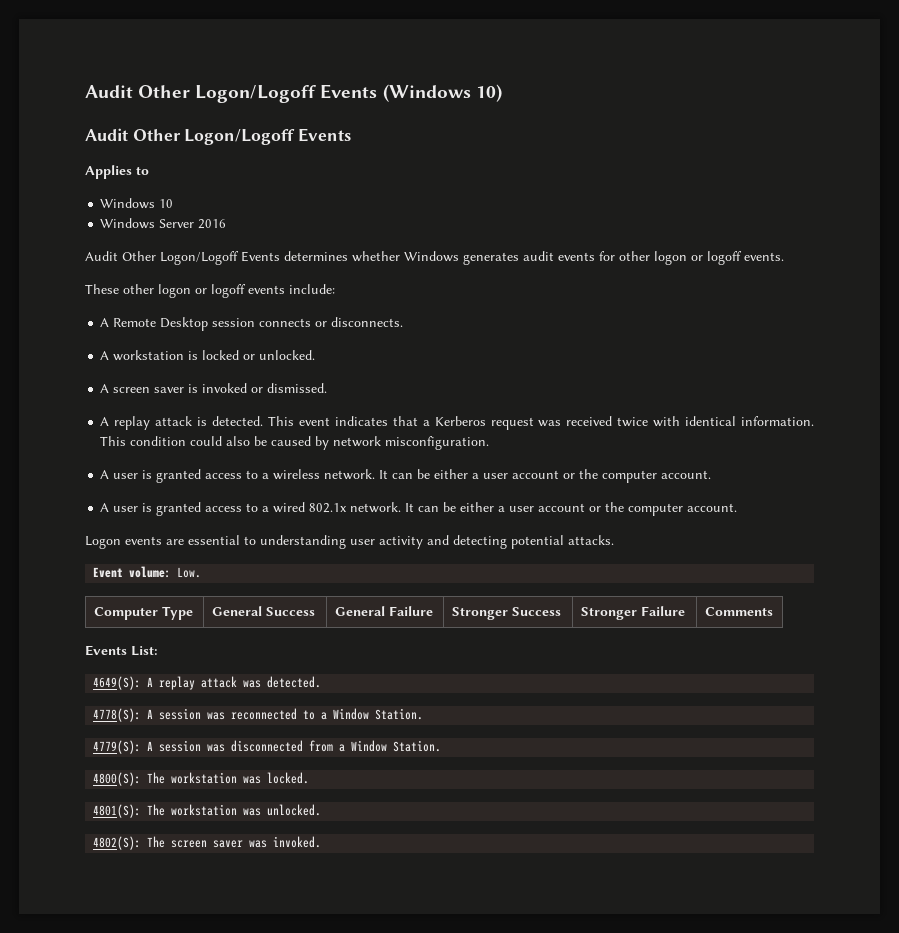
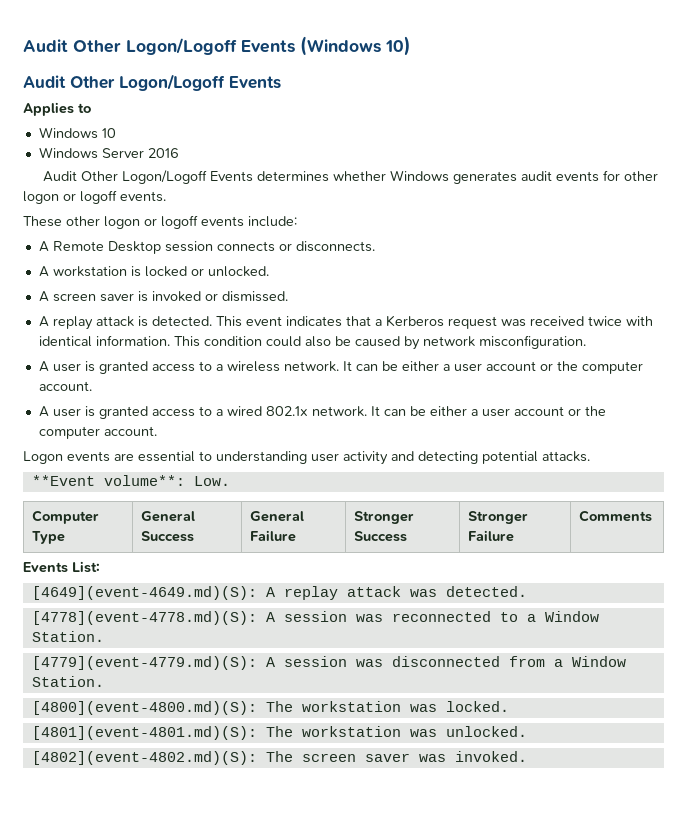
[93,566,172,578] Event volume: -> [31,475,185,486] **Event volume**:
[93,676,142,690] 4649(S): -> [31,586,257,600] [4649](event-4649.md)(S):
[93,708,142,722] 4778(S): -> [31,611,257,625] [4778](event-4778.md)(S):
[93,740,142,754] 4779(S): -> [31,656,257,670] [4779](event-4779.md)(S):
[93,772,142,786] 4800(S): -> [31,701,257,715] [4800](event-4800.md)(S):
[93,804,142,818] 4801(S): -> [31,726,257,740] [4801](event-4801.md)(S):
[93,836,142,850] 4802(S): -> [31,751,257,765] [4802](event-4802.md)(S):

